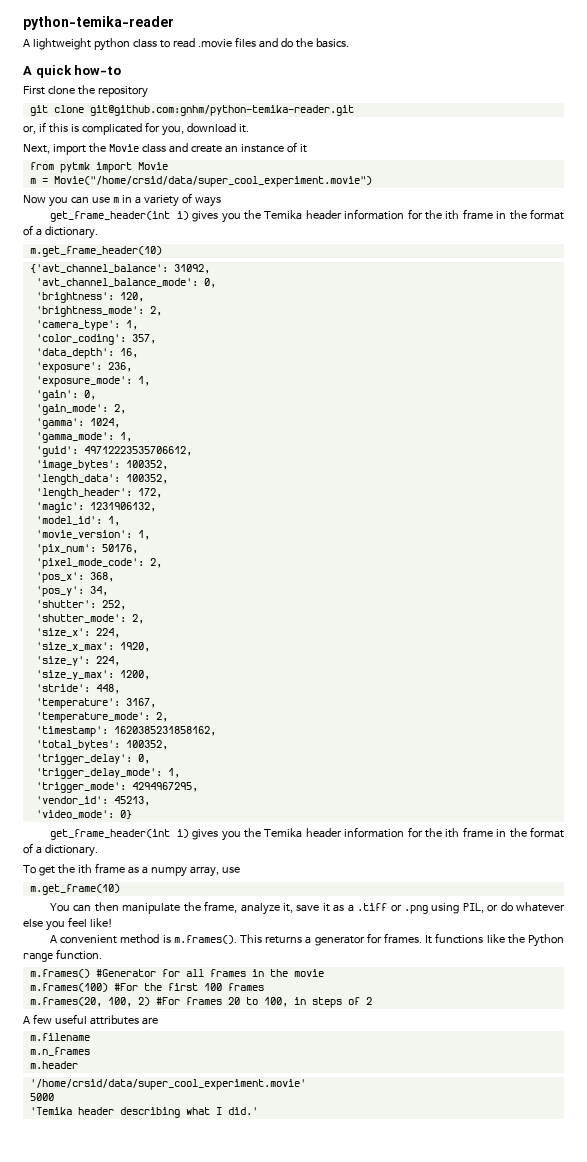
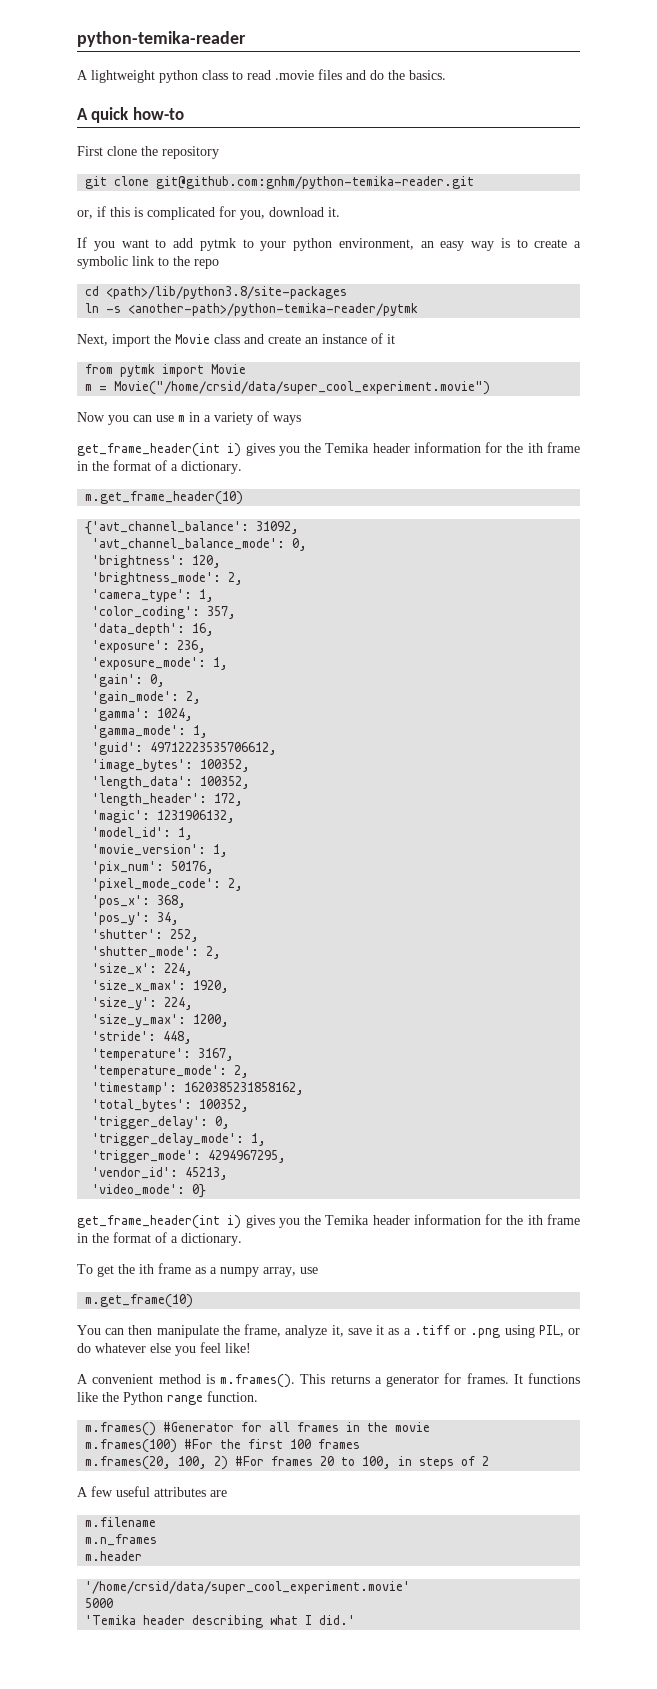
(249, 128) none -> [77,237,581,251] [77,256,219,269] [85,286,348,299] [85,303,419,316] // If you want to add pytmk to your python environment, an easy way is to create a symbolic link to the repo // cd <path>/lib/python3.8/site-packages // ln -s <another-path>/python-temika-reader/pytmk

